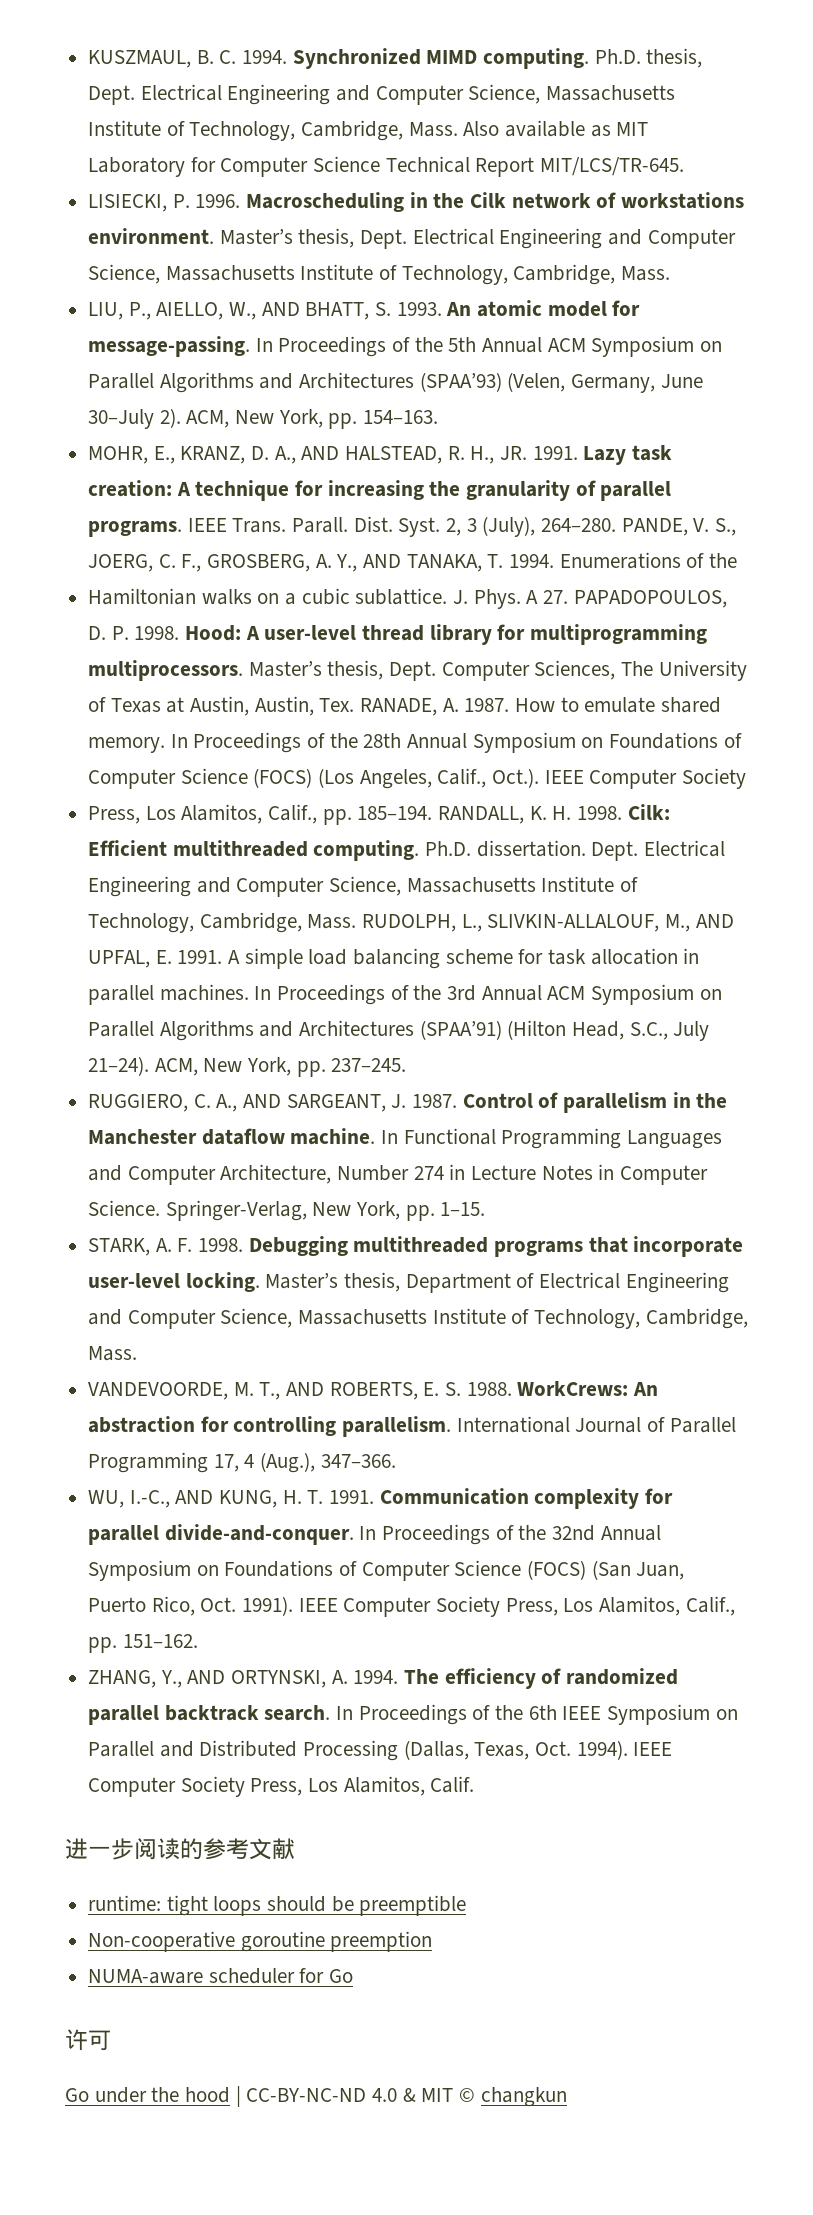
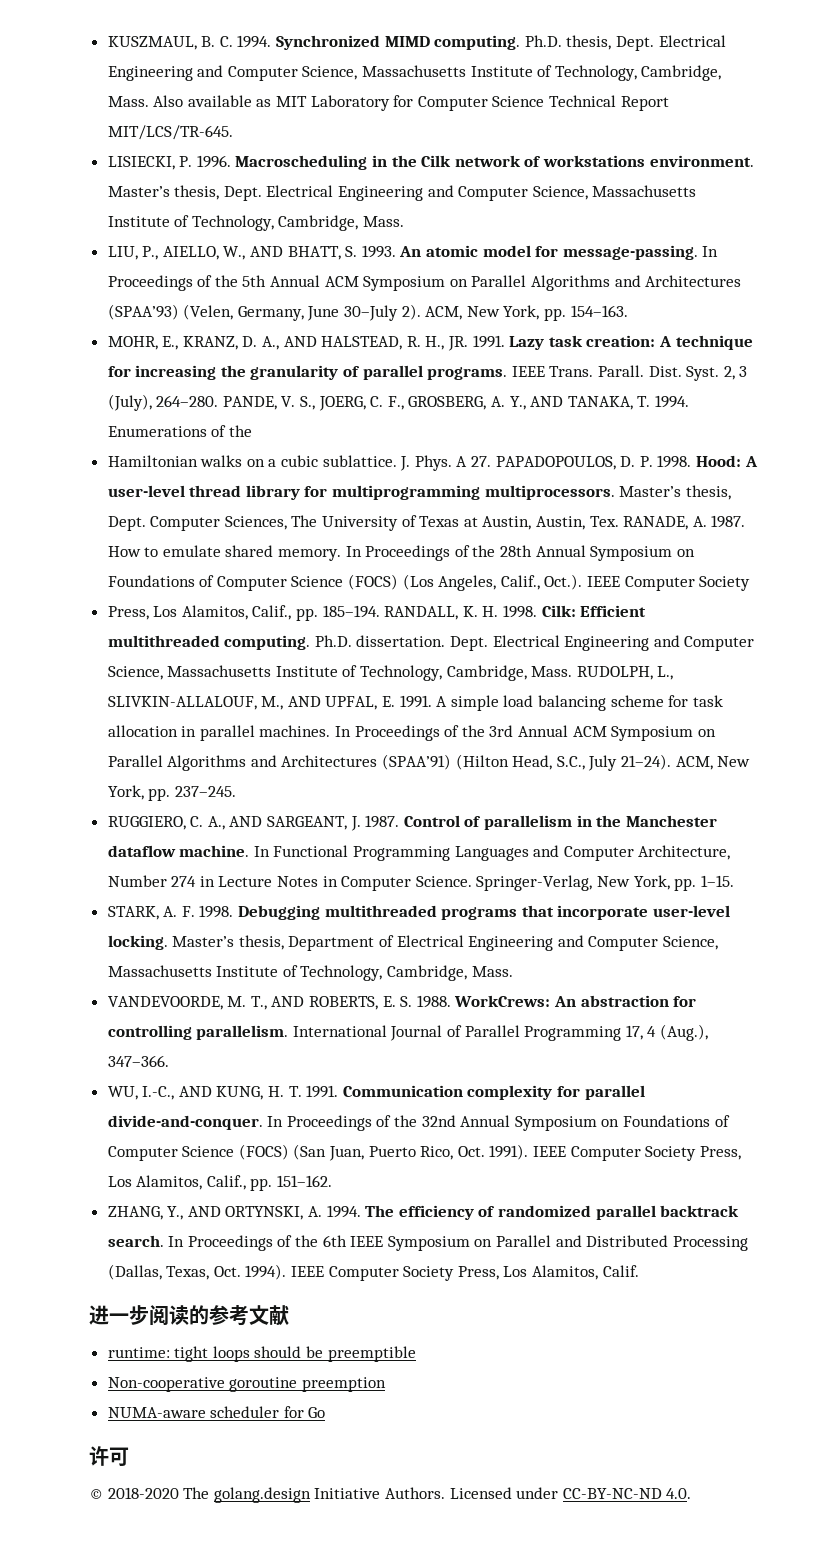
[65,2086,567,2107] Go under the hood | CC-BY-NC-ND 4.0 & MIT © changkun -> [89,1487,692,1503] © 2018-2020 The golang.design Initiative Authors. Licensed under CC-BY-NC-ND 4.0.

